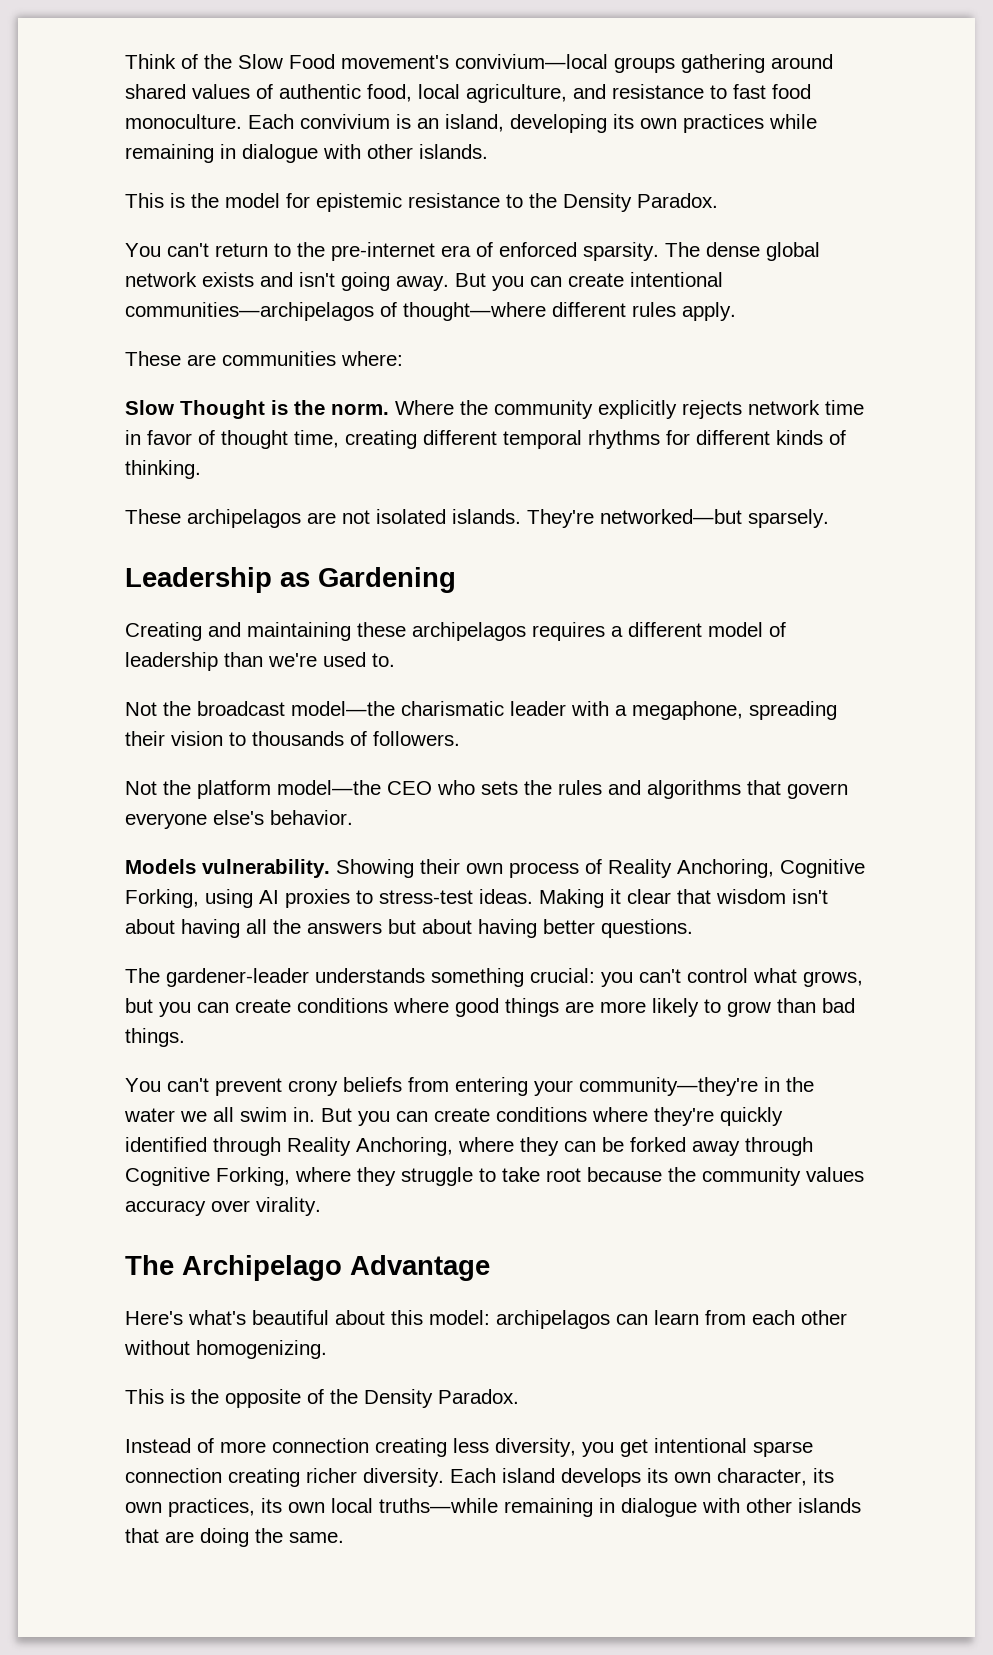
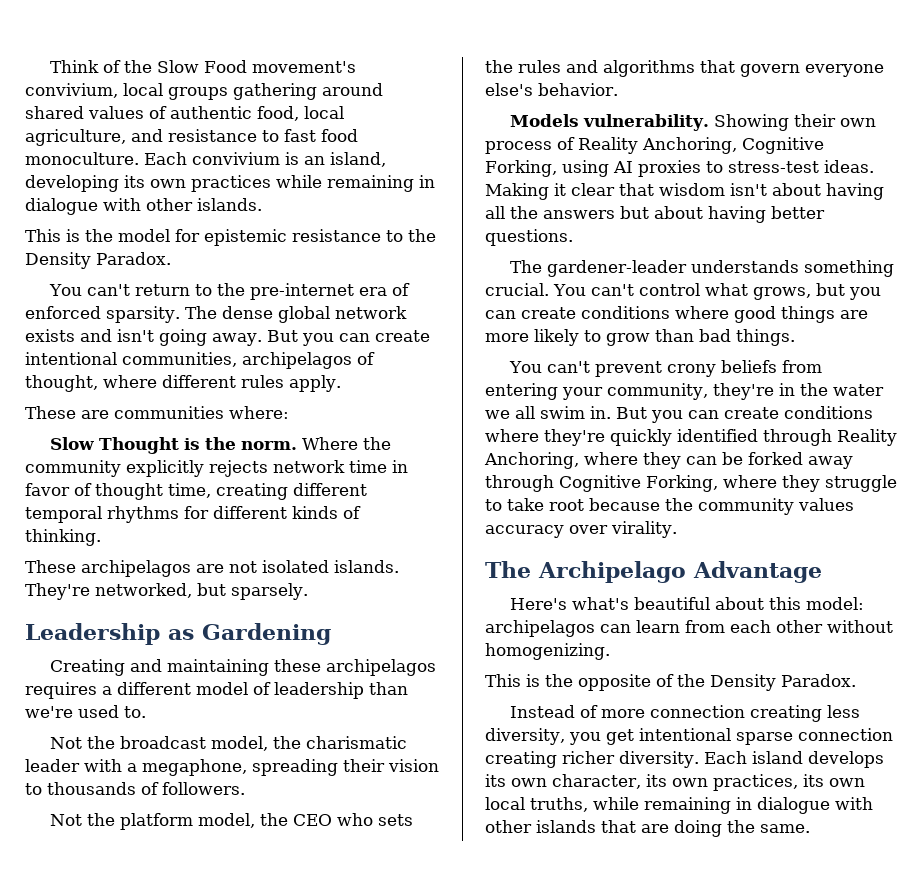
[455,54,608,69] convivium—local -> [25,83,163,98] convivium, local
[125,302,546,321] communities—archipelagos of thought—where -> [122,352,375,369] [25,375,157,392] communities, archipelagos of thought, where
[600,509,742,524] networked—but -> [95,583,226,598] networked, but
[291,701,395,716] model—the -> [210,736,301,751] model, the
[277,780,381,795] model—the -> [197,813,288,828] model, the
[530,968,633,987] crucial: you -> [485,283,586,296] crucial. You
[579,1077,758,1096] community—they're -> [607,383,774,400] community, they're
[379,1498,498,1513] truths—while -> [530,797,639,812] truths, while

